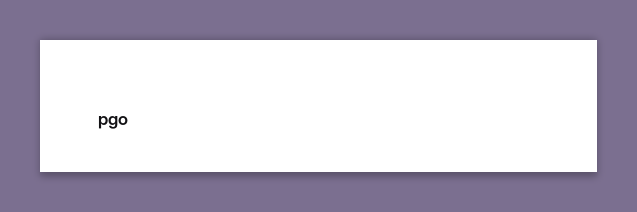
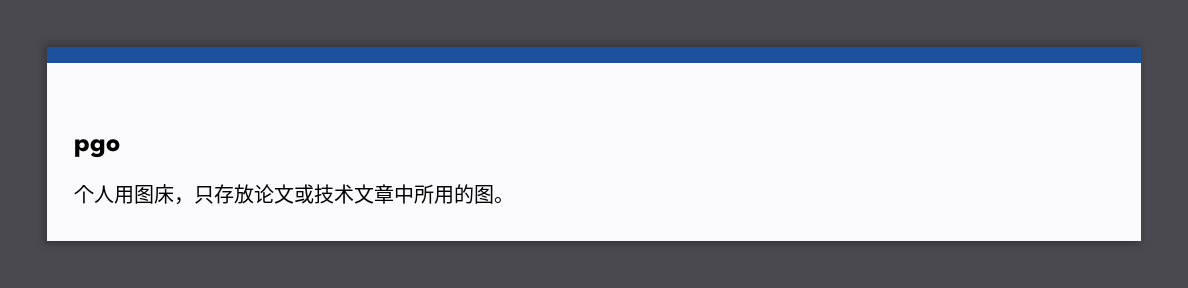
(128, 122) none -> [74,184,514,205] // 个人用图床，只存放论文或技术文章中所用的图。

